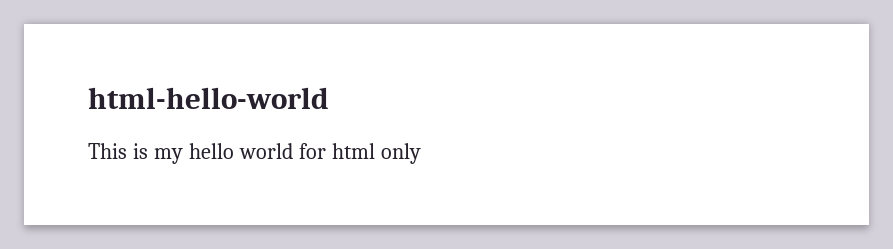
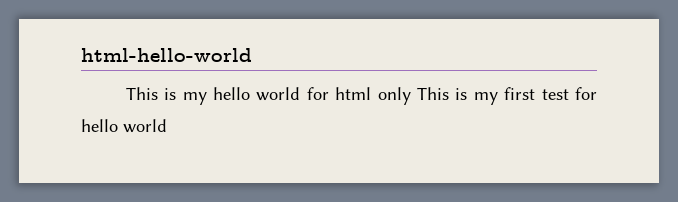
(421, 153) none -> [417,87,597,105] [81,119,167,133] This is my first test for hello world

